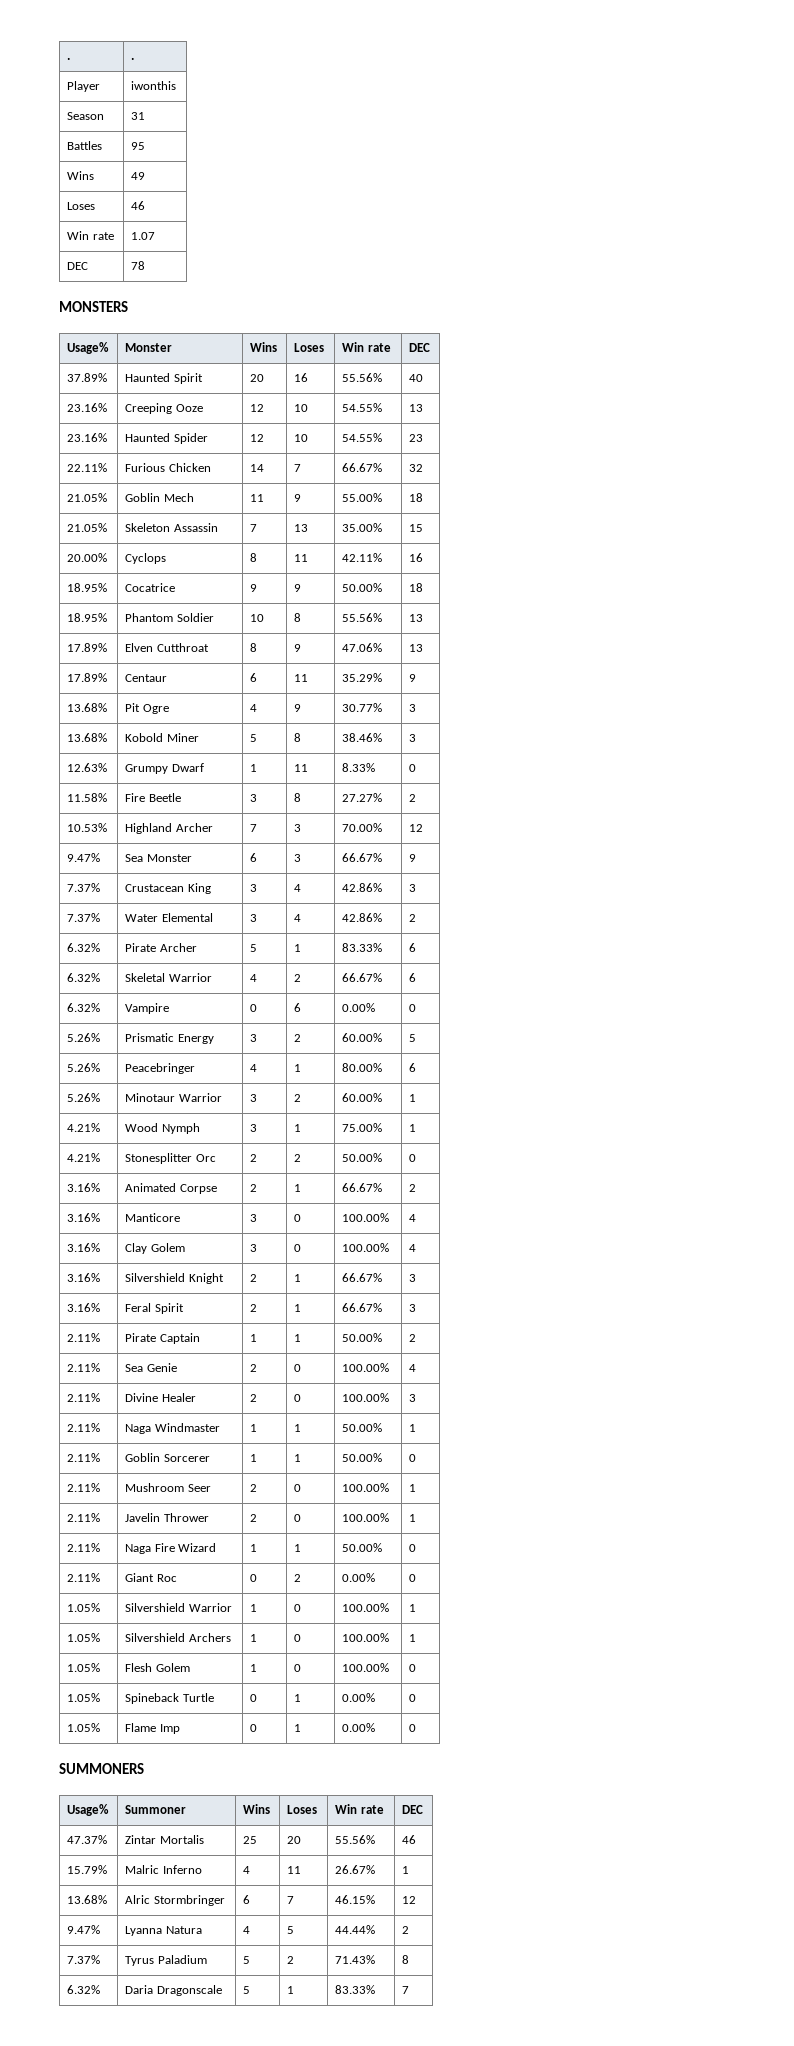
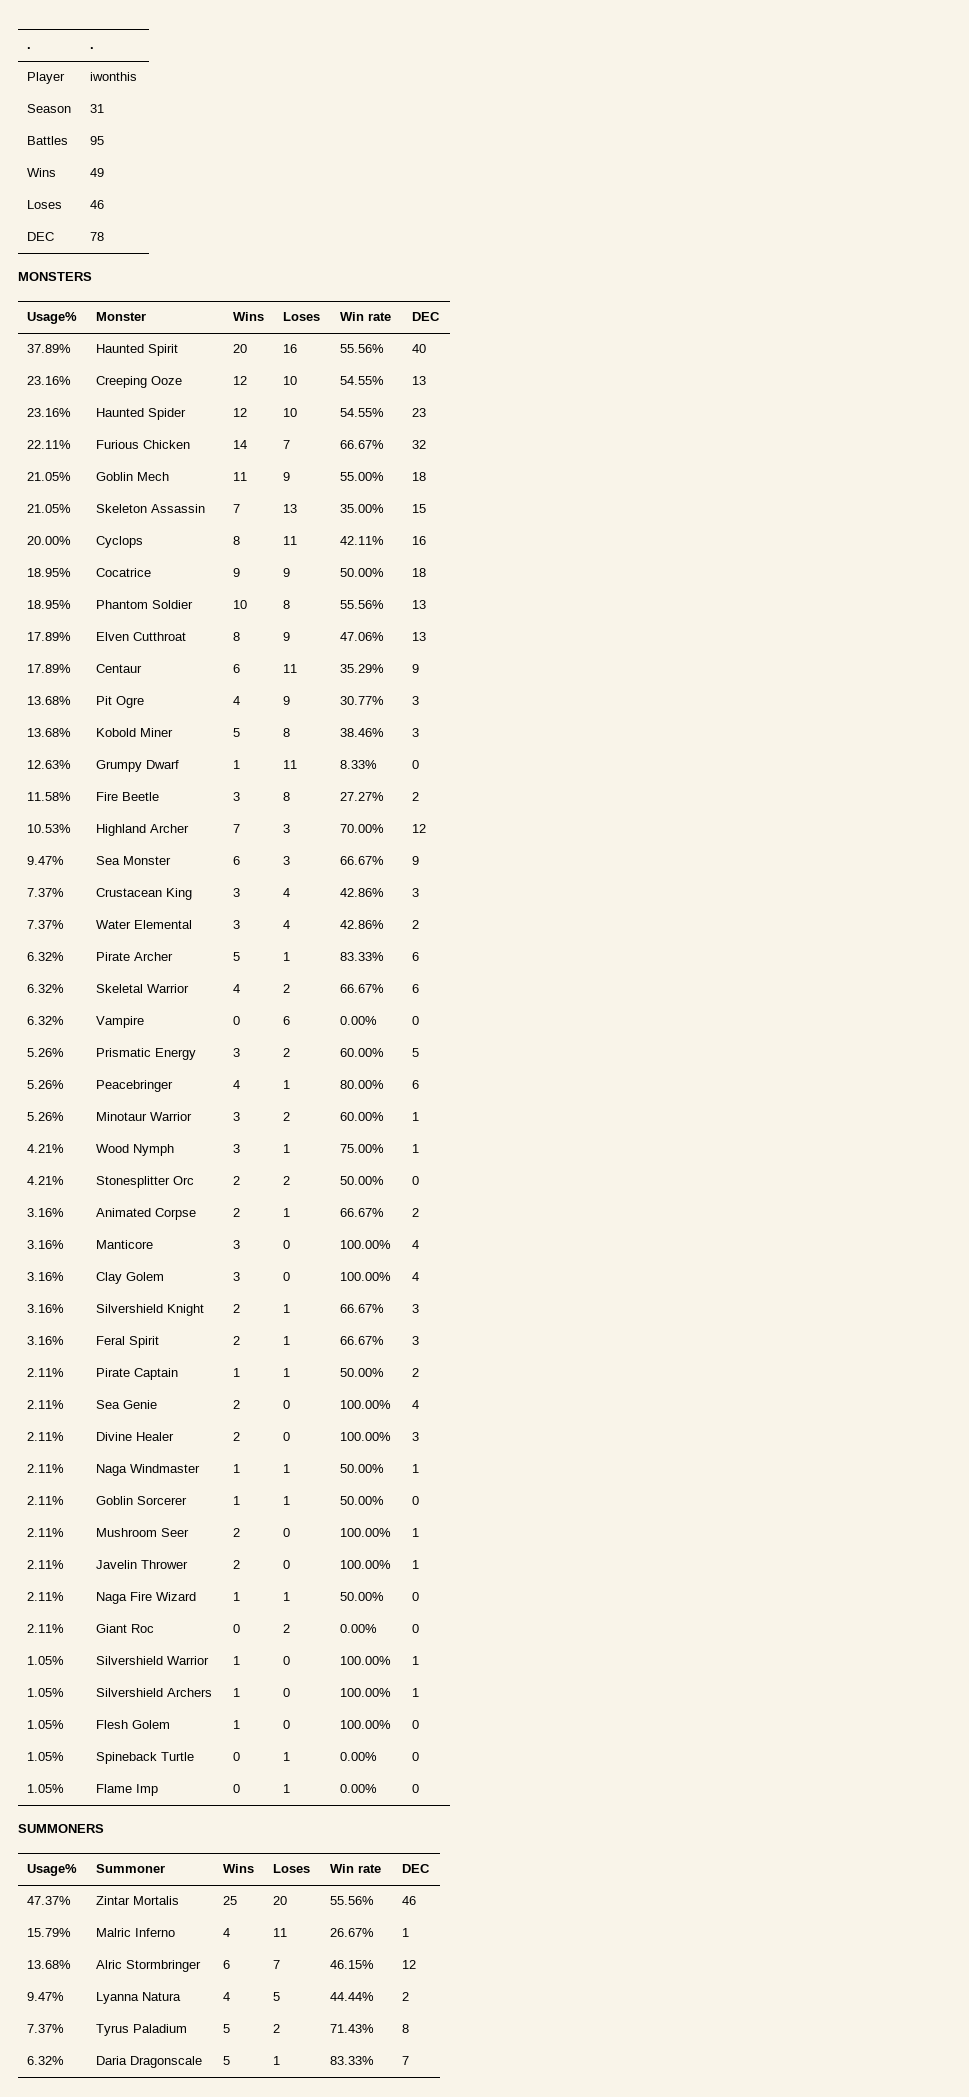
[67,231,114,240] [131,232,156,240] // Win rate | 1.07 -> (105, 204) none

